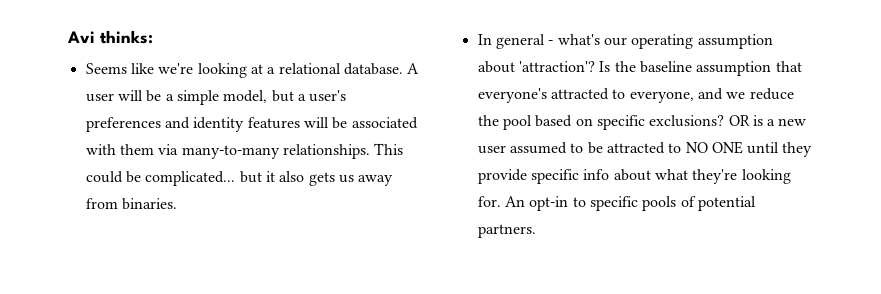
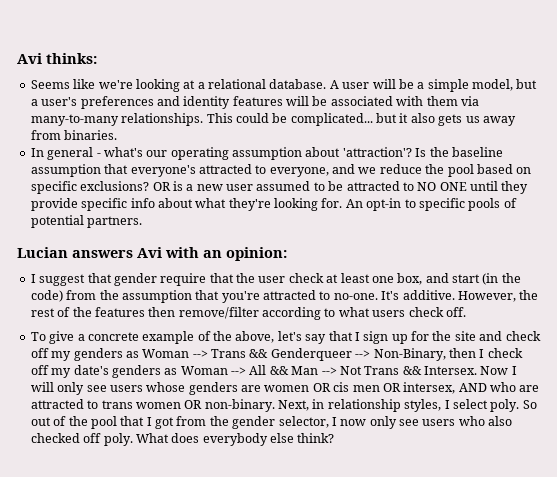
(536, 231) none -> [17,247,287,261] [30,273,521,286] [30,290,539,303] [30,307,466,320] [30,331,541,344] [30,348,523,361] [30,365,517,378] [30,382,540,395] [30,399,537,412] [30,416,513,429] [30,433,335,446] // Lucian answers Avi with an opinion: // I suggest that gender require that the user check at least one box, and start (in the code) from the assumption that you're attracted to no-one. It's additive. However, the rest of the features then remove/filter according to what users check off. // To give a concrete example of the above, let's say that I sign up for the site and check off my genders as Woman --> Trans && Genderqueer --> Non-Binary, then I check off my date's genders as Woman --> All && Man --> Not Trans && Intersex. Now I will only see users whose genders are women OR cis men OR intersex, AND who are attracted to trans women OR non-binary. Next, in relationship styles, I select poly. So out of the pool that I got from the gender selector, I now only see users who also checked off poly. What does everybody else think?

